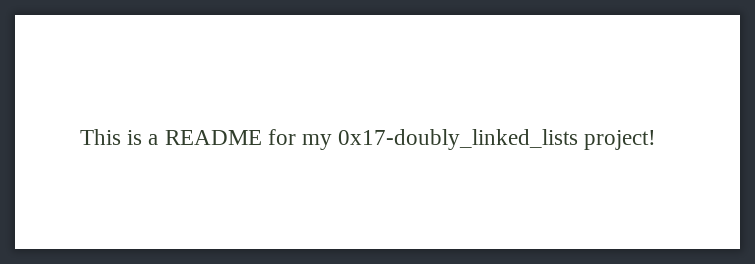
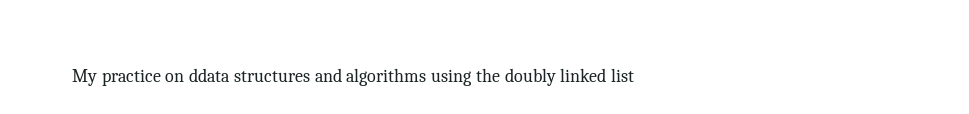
[80,129,657,150] This is a README for my 0x17-doubly_linked_lists project! -> [72,68,634,86] My practice on ddata structures and algorithms using the doubly linked list

